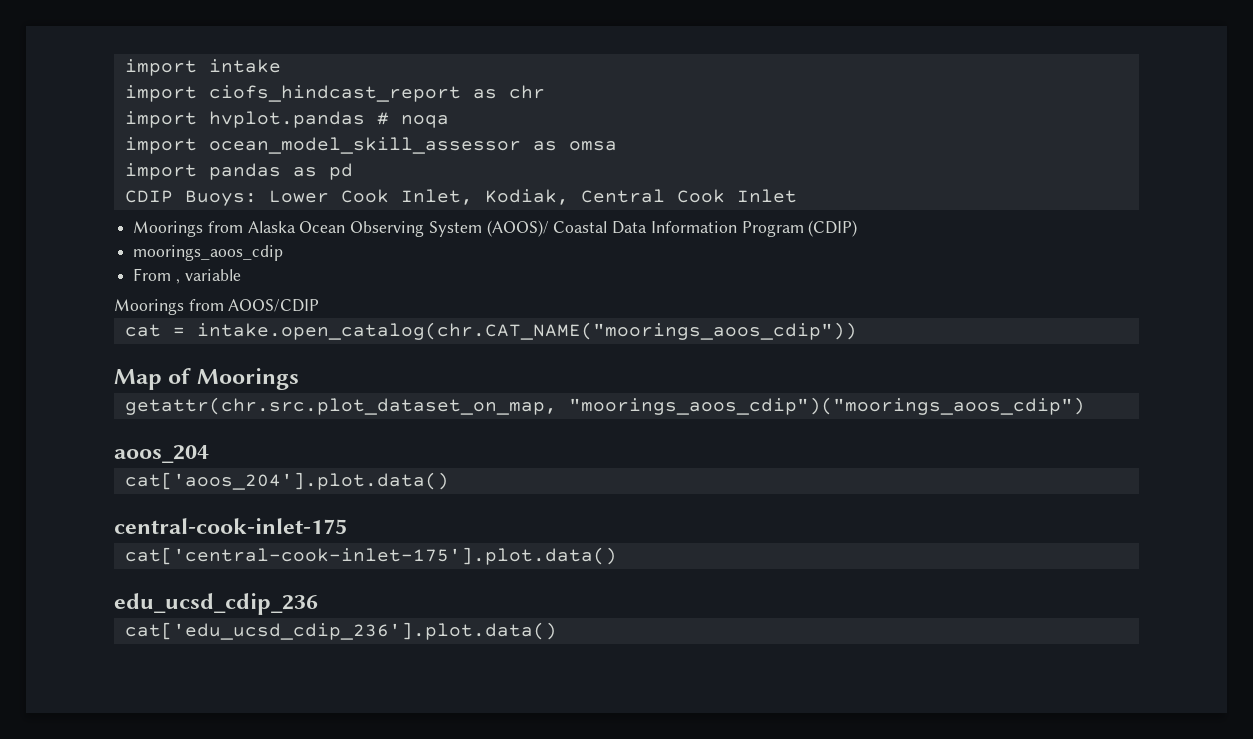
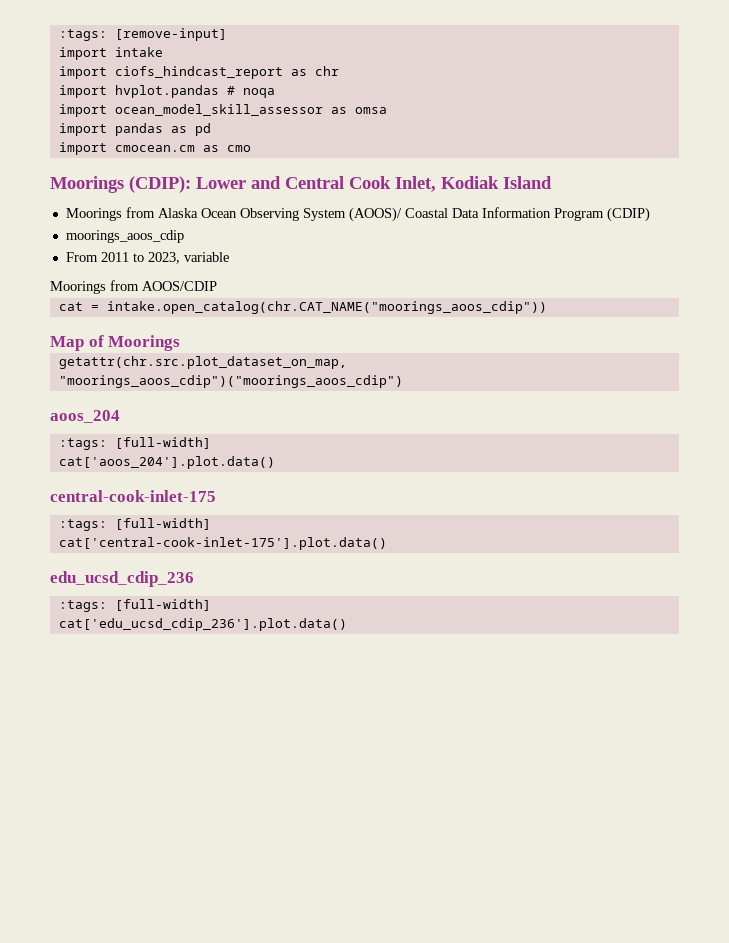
(124, 67) none -> [58,28,227,41] :tags: [remove-input] //
[124,189,797,206] CDIP Buoys: Lower Cook Inlet, Kodiak, Central Cook Inlet -> [58,142,251,155] [50,176,552,193] import cmocean.cm as cmo // Moorings (CDIP): Lower and Central Cook Inlet, Kodiak Island
[175,279,180,284] , -> [100,252,180,264] 2011 to 2023,
(209, 454) none -> [58,437,211,450] // :tags: [full-width]
(347, 526) none -> [58,518,211,531] // :tags: [full-width]
(318, 604) none -> [58,599,211,612] // :tags: [full-width]

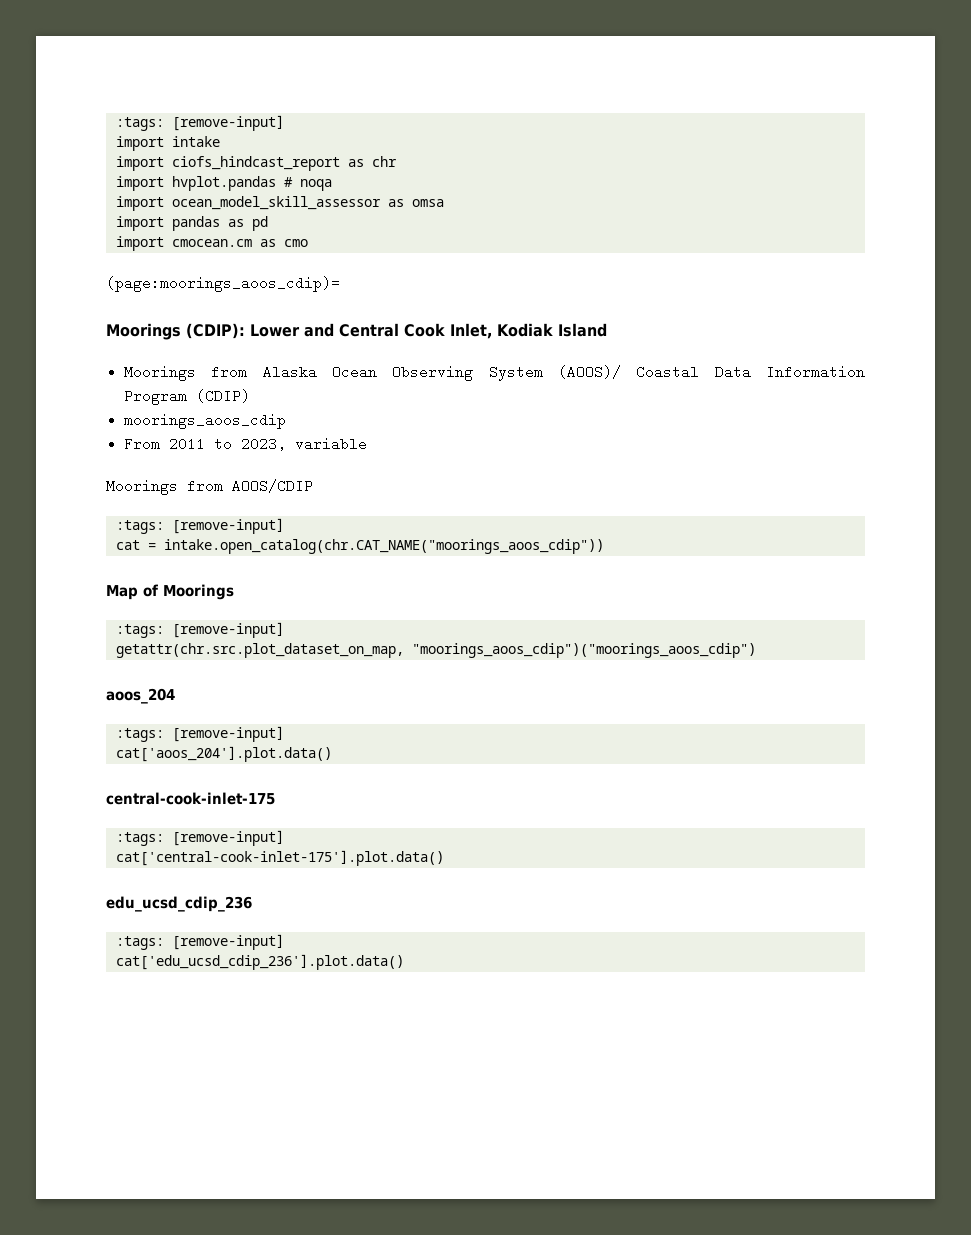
(251, 148) none -> [106,276,340,292] // (page:moorings_aoos_cdip)=
(217, 286) none -> [115,518,284,534] // :tags: [remove-input]
(181, 343) none -> [115,622,284,638] // :tags: [remove-input]
[114,437,211,449] [full-width] -> [171,726,284,742] [remove-input]
[114,518,211,530] [full-width] -> [171,830,284,846] [remove-input]
[114,599,211,611] [full-width] -> [171,934,284,950] [remove-input]

